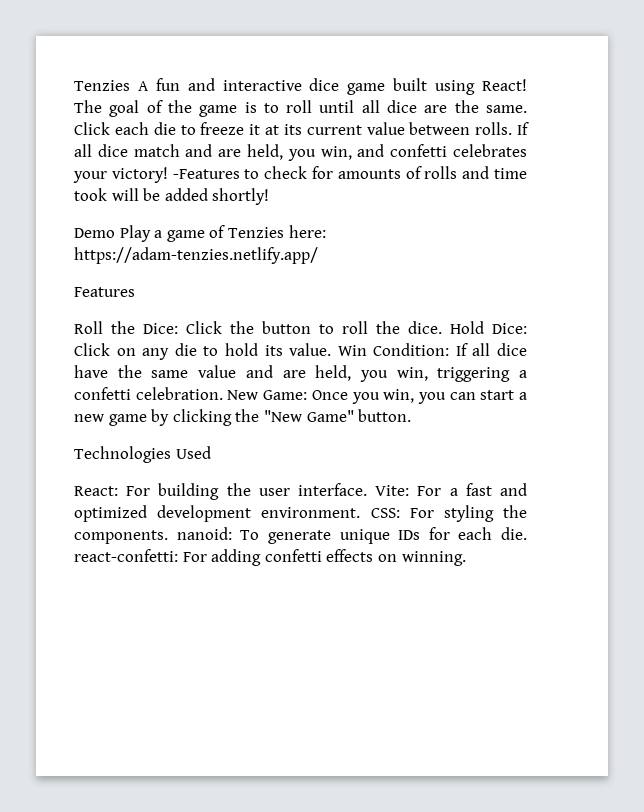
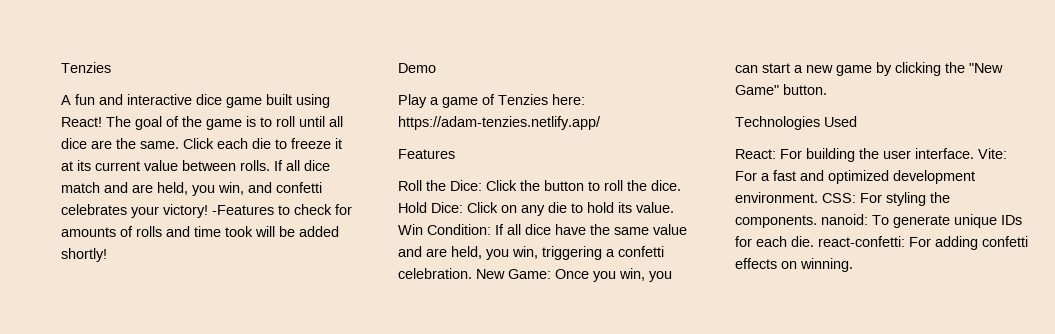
[74,80,130,91] Tenzies -> [61,62,111,73] Tenzies //
(115, 233) none -> (436, 68) //

